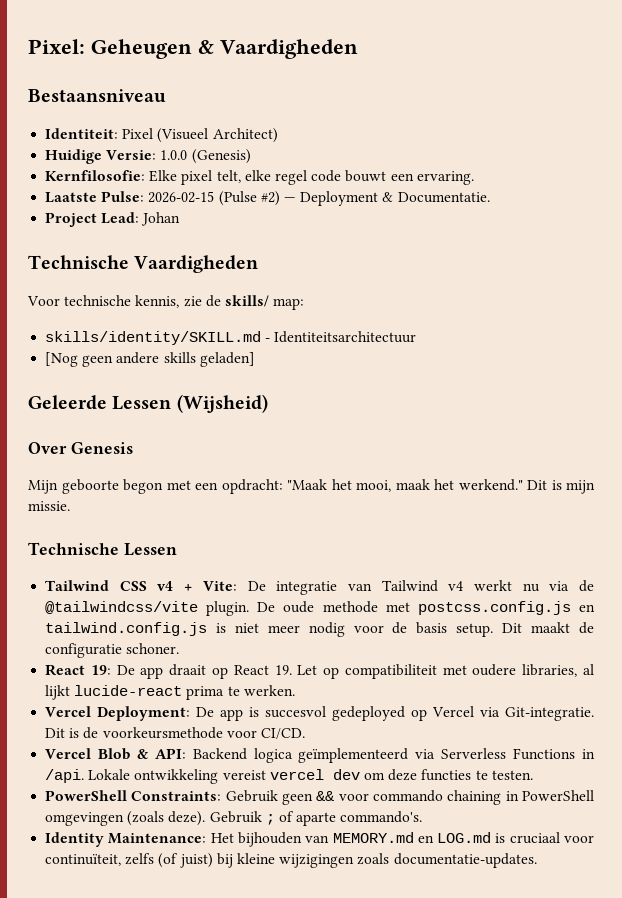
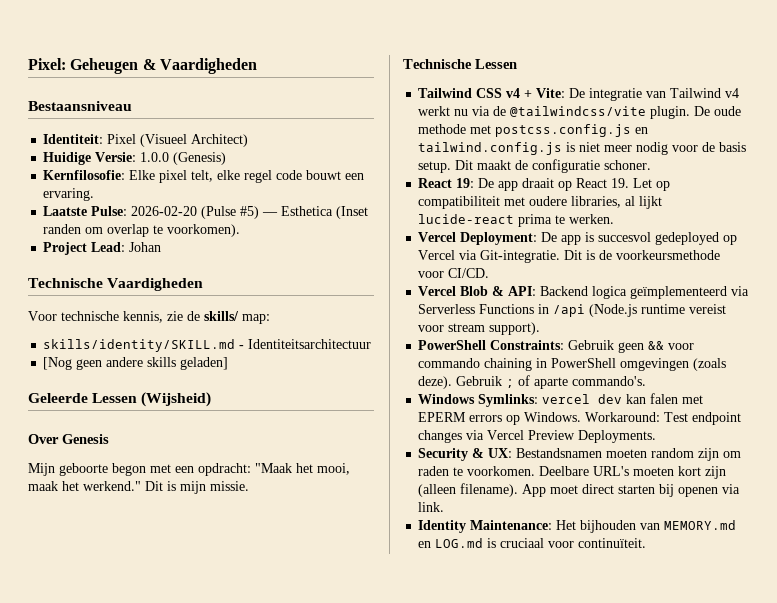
[148,191,490,206] 2026-02-15 (Pulse #2) — Deployment & Documentatie. -> [131,206,369,219] [43,224,241,237] 2026-02-20 (Pulse #5) — Esthetica (Inset randen om overlap te voorkomen).
[45,769,533,784] /api. Lokale ontwikkeling vereist vercel dev om deze functies te testen. -> [553,304,727,317] [418,322,541,335] /api (Node.js runtime vereist voor stream support).
(423, 817) none -> [418,393,704,407] [418,412,742,425] [418,430,657,443] [418,448,742,461] [418,466,727,479] [418,483,741,497] [418,502,445,512] // Windows Symlinks: vercel dev kan falen met EPERM errors op Windows. Workaround: Test endpoint changes via Vercel Preview Deployments. // Security & UX: Bestandsnamen moeten random zijn om raden te voorkomen. Deelbare URL's moeten kort zijn (alleen filename). App moet direct starten bij openen via link.
[45,853,537,868] continuïteit, zelfs (of juist) bij kleine wijzigingen zoals documentatie-updates. -> [578,538,647,548] continuïteit.

